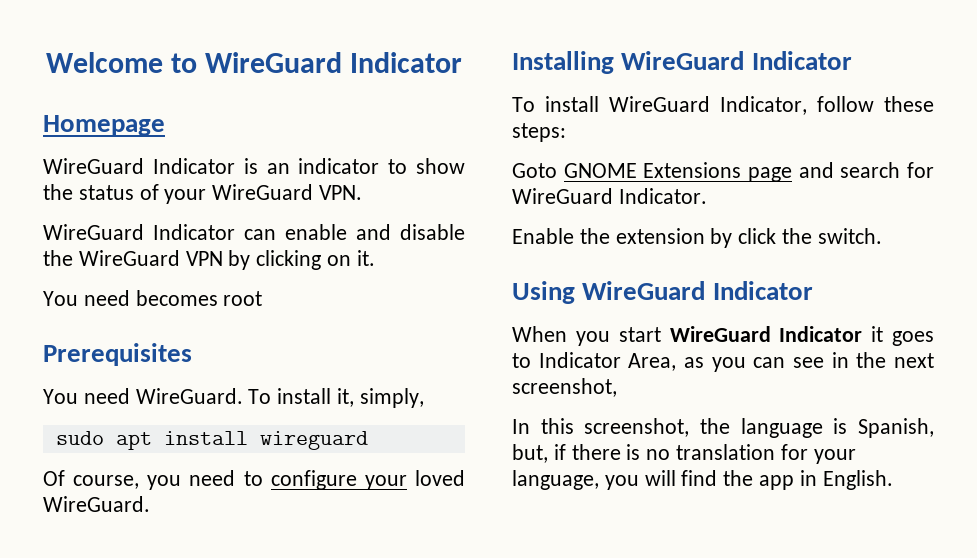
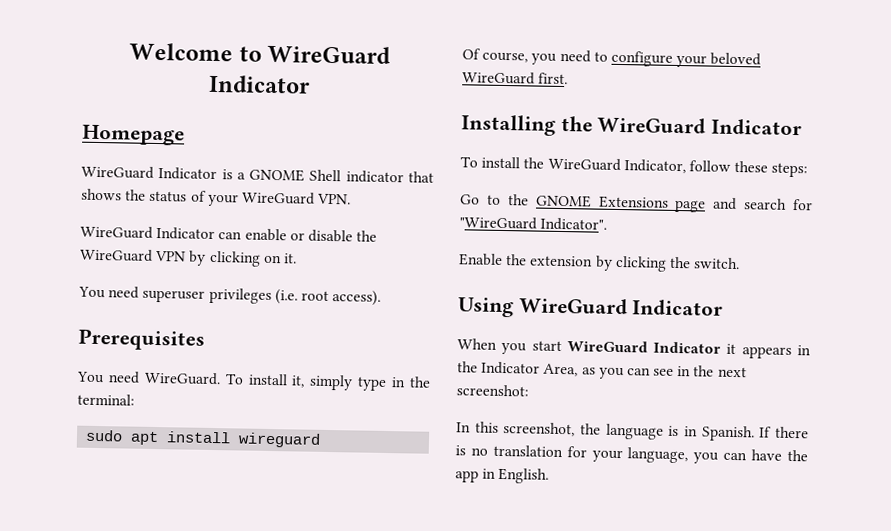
[266,158,465,174] an indicator to show -> [236,168,434,184] [81,188,122,201] a GNOME Shell indicator that shows
[356,224,391,240] and -> [289,232,305,241] or
[135,290,218,306] becomes -> [142,287,298,305] superuser privileges (i.e.
(263, 298) none -> [332,290,382,306] access).
[359,388,424,408] simply, -> [309,374,432,392] [77,393,135,406] simply type in the terminal:
[415,470,465,486] [43,496,150,512] loved WireGuard. -> [710,52,762,66] [462,71,569,85] beloved WireGuard first.
(614, 62) none -> [560,115,593,132] the
(599, 104) none -> [523,157,545,169] the
[512,163,557,178] Goto -> [460,194,529,206] Go to the
[512,188,707,204] WireGuard Indicator. -> [459,216,608,231] "WireGuard Indicator".
[738,228,777,244] click -> [614,255,667,272] clicking
[892,331,934,346] [512,353,531,368] goes to -> [741,345,811,359] [457,361,478,373] appears in the
[512,378,617,397] screenshot, -> [456,384,529,397] screenshot:
[858,418,934,438] [512,444,566,463] Spanish, but, if -> [684,425,773,442] in Spanish. If
[644,470,718,486] will find -> [723,449,783,461] can have

